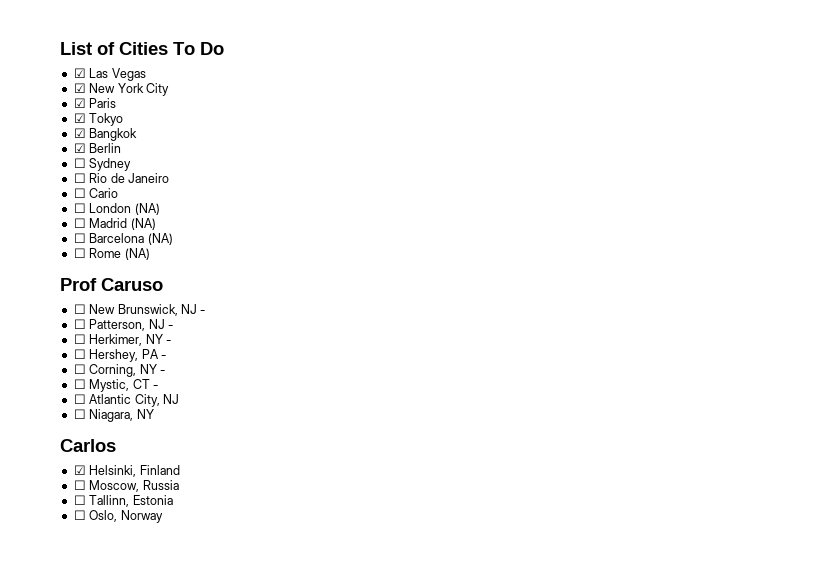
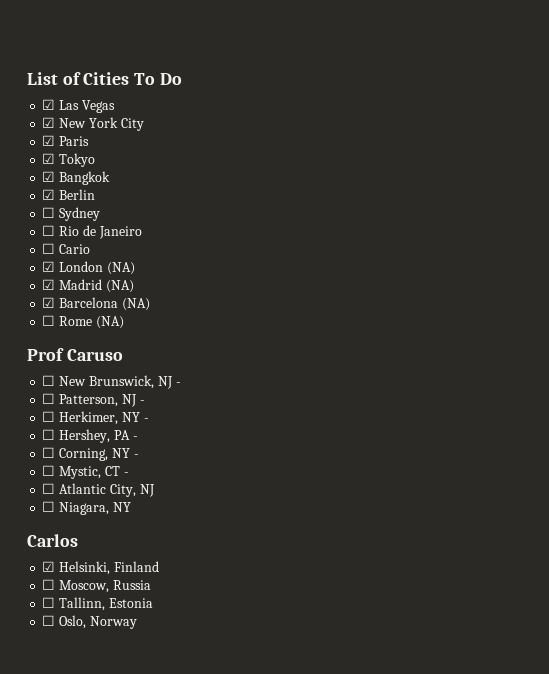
[73,203,86,213] ☐ -> [42,261,56,272] ☑
[73,218,86,228] ☐ -> [42,279,56,290] ☑
[73,233,86,243] ☐ -> [42,297,56,308] ☑

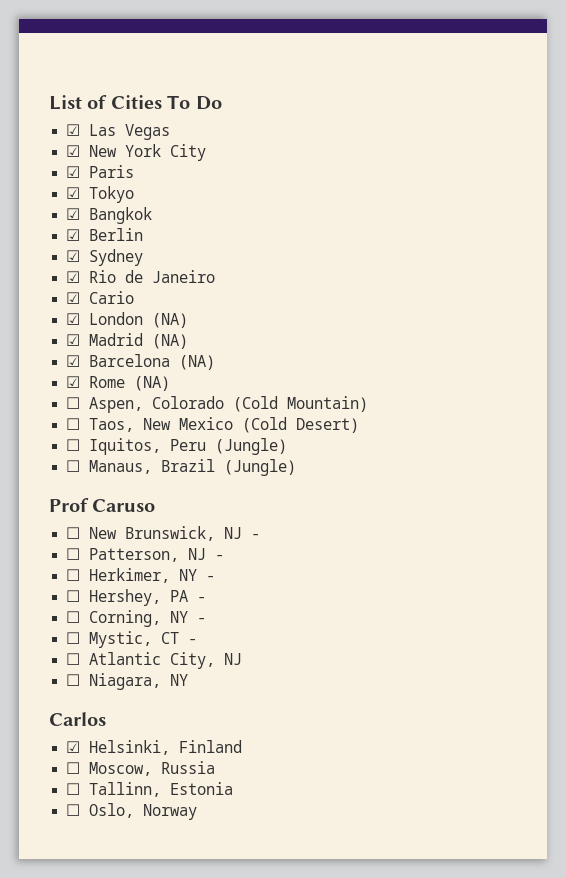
[42,207,56,218] ☐ -> [66,250,81,262] ☑
[42,225,56,236] ☐ -> [66,271,81,283] ☑
[42,243,56,254] ☐ -> [66,292,81,304] ☑
[42,315,56,326] ☐ -> [66,376,81,388] ☑
(124, 322) none -> [66,396,369,413] [66,417,360,433] [66,438,288,455] [66,459,297,476] // ☐ Aspen, Colorado (Cold Mountain) // ☐ Taos, New Mexico (Cold Desert) // ☐ Iquitos, Peru (Jungle) // ☐ Manaus, Brazil (Jungle)

